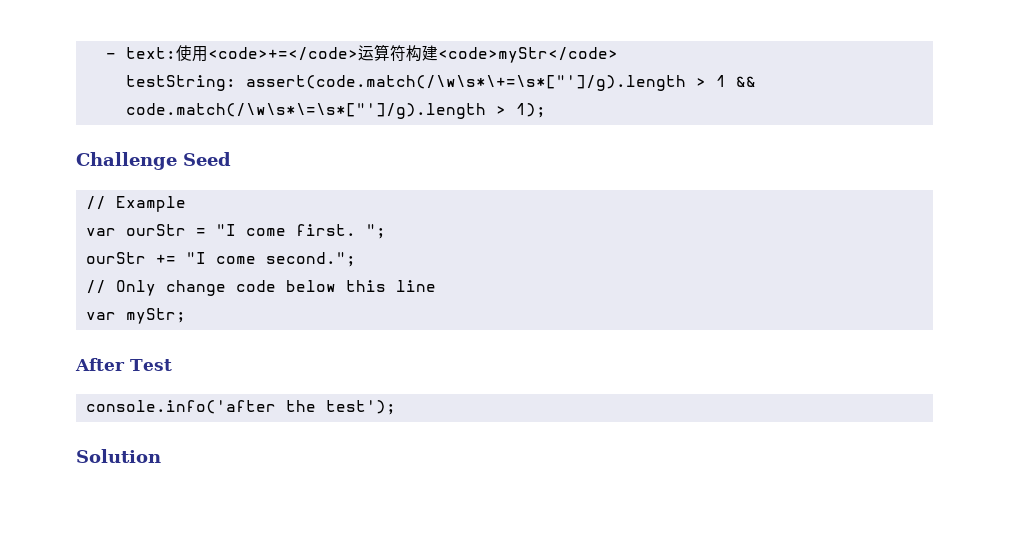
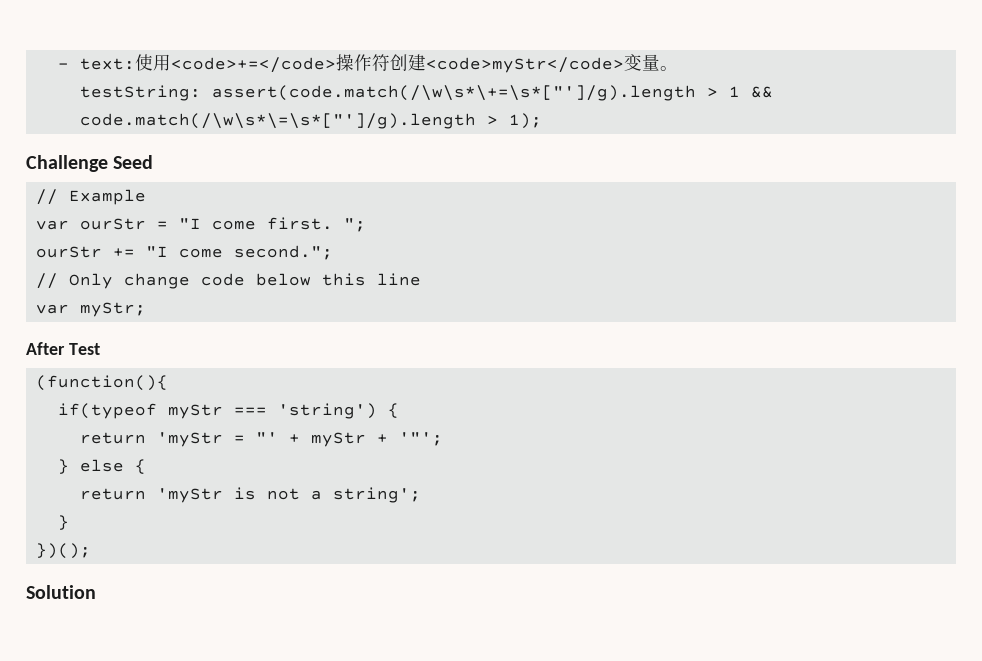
[357,44,422,62] 运算符构 -> [335,54,408,71] 操作符创
(618, 55) none -> [623,54,678,71] 变量。
[85,400,396,415] console.info('after the test'); -> [35,375,168,391] [57,403,399,419] [79,432,443,447] [57,459,146,474] [79,487,421,503] [57,515,69,530] [35,543,91,559] (function(){ // if(typeof myStr === 'string') { // return 'myStr = "' + myStr + '"'; // } else { // return 'myStr is not a string'; // } // })();

